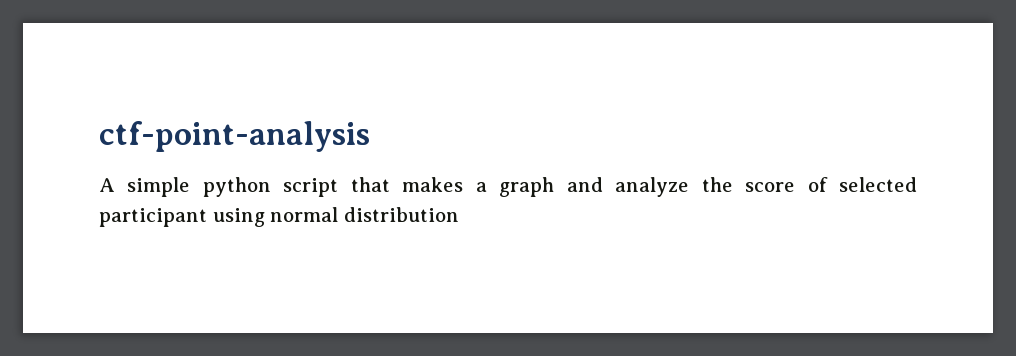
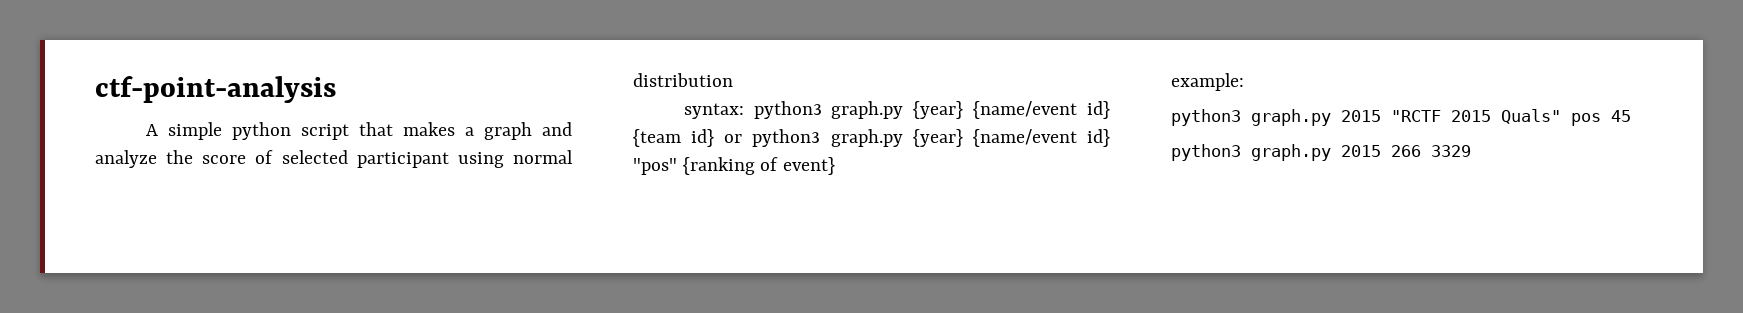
(459, 214) none -> [683,101,1110,119] [633,129,1110,147] [633,157,836,175] [1171,73,1244,91] [1171,109,1631,126] [1171,144,1471,161] // syntax: python3 graph.py {year} {name/event id} {team id} or python3 graph.py {year} {name/event id} "pos" {ranking of event} // example: // python3 graph.py 2015 "RCTF 2015 Quals" pos 45 // python3 graph.py 2015 266 3329

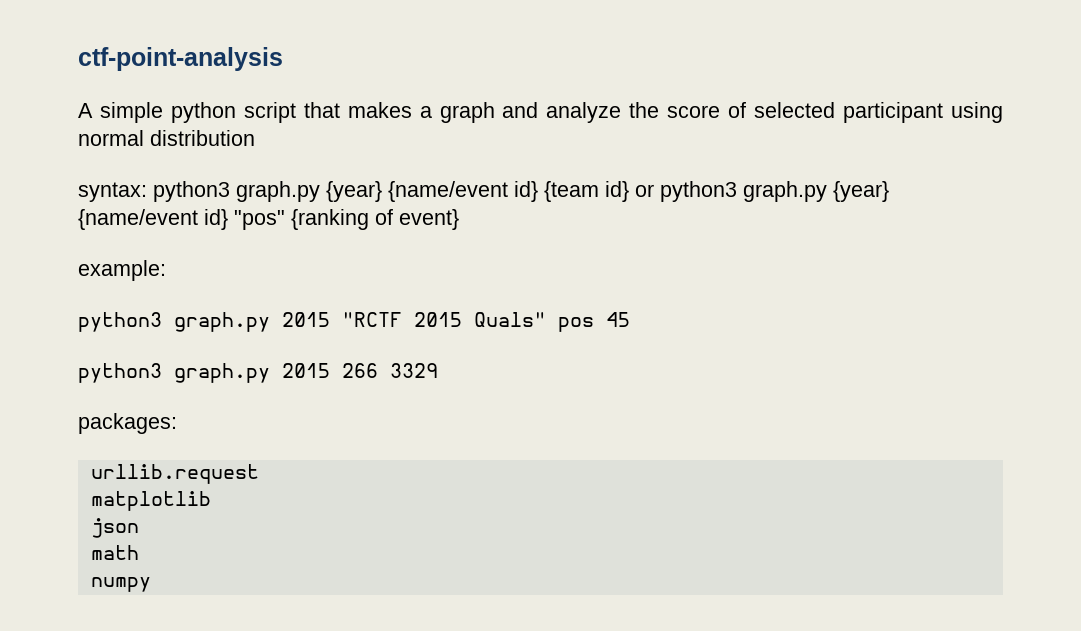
(1471, 151) none -> [78,413,177,434] [90,464,259,484] [90,491,211,511] [90,518,139,538] [90,545,139,560] [90,577,151,592] // packages: // urllib.request // matplotlib // json // math // numpy

